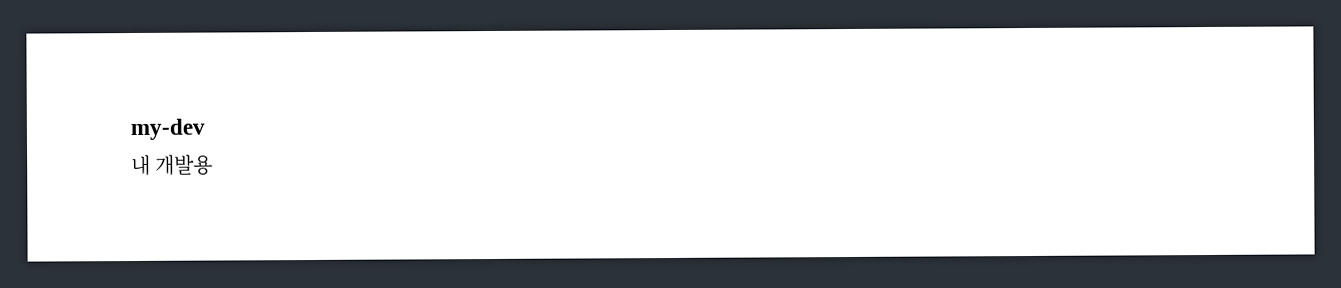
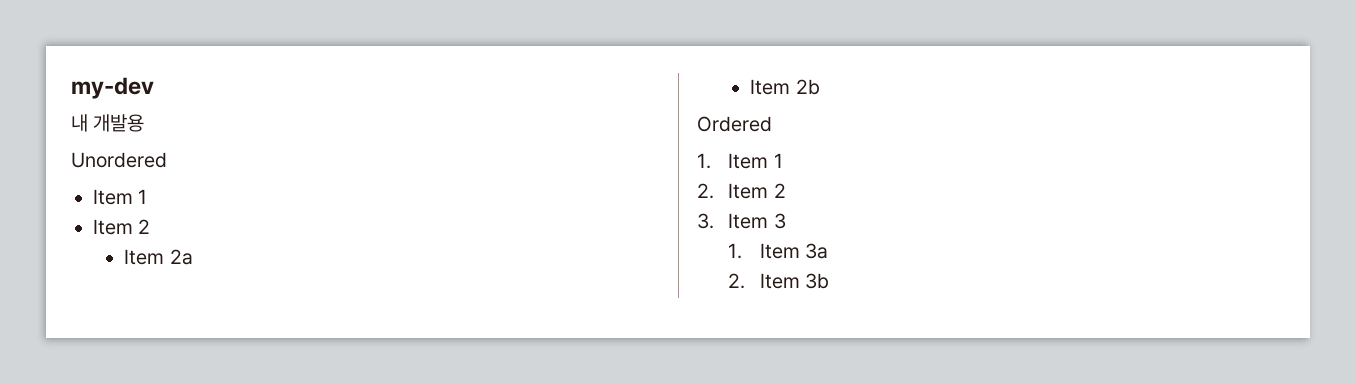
(214, 165) none -> [71,152,167,168] [93,189,148,205] [93,219,151,235] [124,249,193,265] [750,79,820,95] [697,116,772,132] [697,153,783,169] [697,183,786,199] [697,213,786,229] [728,243,829,259] [728,273,830,289] // Unordered // Item 1 // Item 2 // Item 2a // Item 2b // Ordered // 1. Item 1 // 2. Item 2 // 3. Item 3 // 1. Item 3a // 2. Item 3b

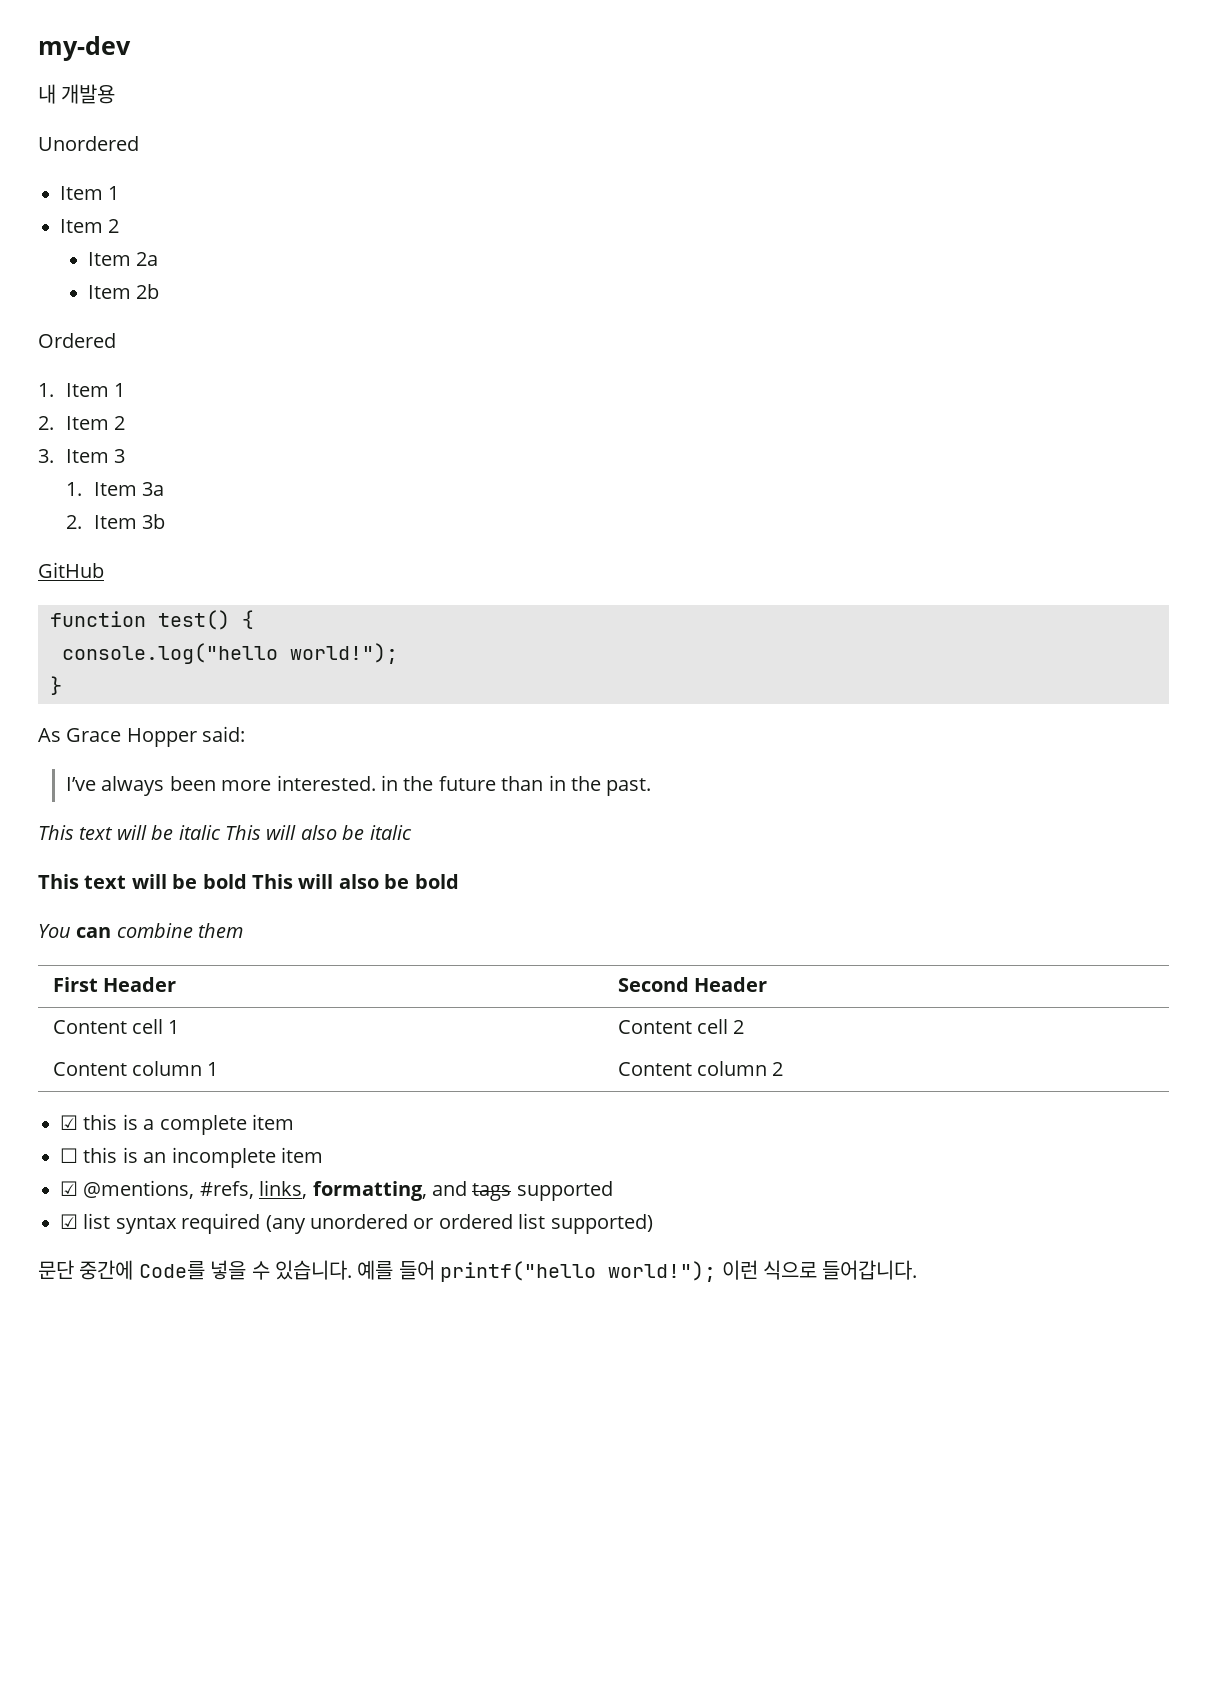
(830, 281) none -> [38,562,104,578] [50,610,254,630] [62,643,398,664] [50,676,62,695] [38,726,246,747] [65,775,652,796] [38,825,412,840] [38,874,459,889] [38,923,244,938] [52,977,177,992] [617,977,768,992] [52,1019,180,1034] [617,1019,745,1034] [52,1061,219,1076] [617,1061,784,1076] [60,1114,294,1135] [60,1147,323,1168] [60,1180,613,1201] [60,1213,653,1234] [38,1260,918,1282] // GitHub // function test() { // console.log("hello world!"); // } // As Grace Hopper said: // I’ve always been more interested. in the future than in the past. // This text will be italic This will also be italic // This text will be bold This will also be bold // You can combine them // First Header | Second Header // Content cell 1 | Content cell 2 // Content column 1 | Content column 2 // ☑ this is a complete item // ☐ this is an incomplete item // ☑ @mentions, #refs, links, formatting, and tags supported // ☑ list syntax required (any unordered or ordered list supported) // 문단 중간에 Code를 넣을 수 있습니다. 예를 들어 printf("hello world!"); 이런 식으로 들어갑니다.

